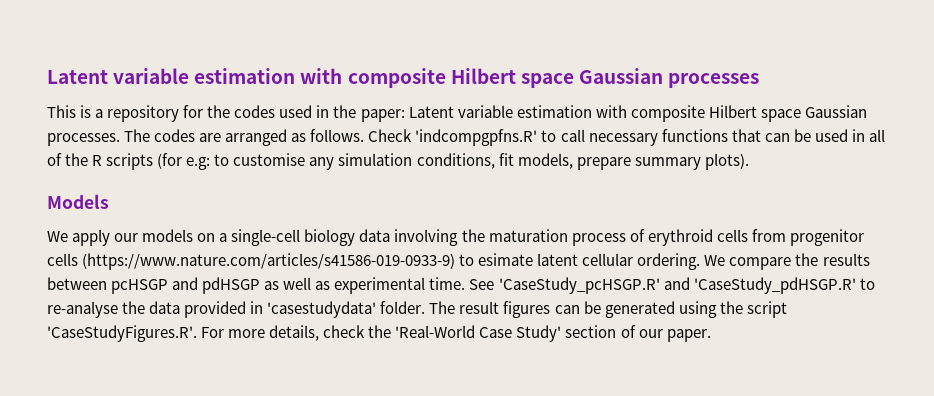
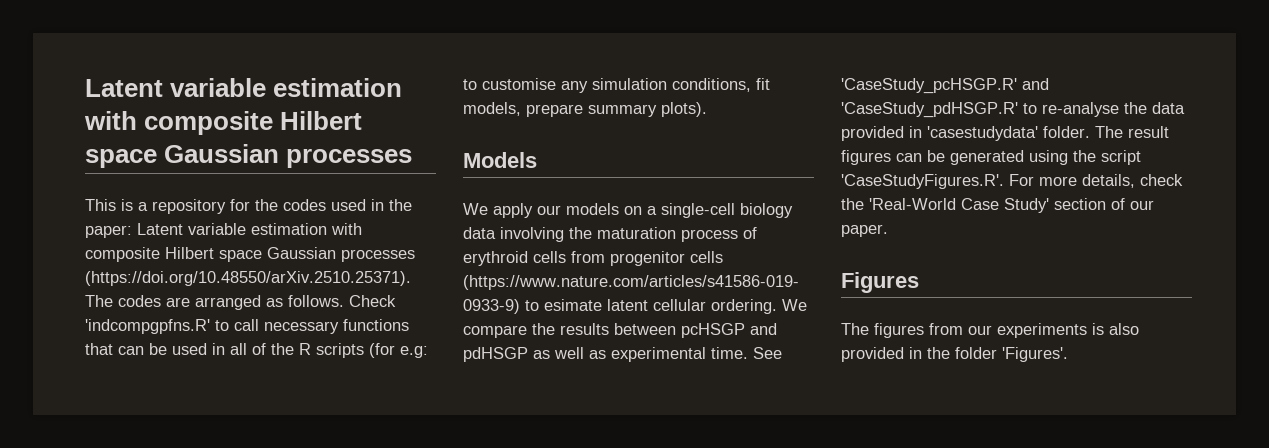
[47,133,120,146] processes. -> [341,249,415,262] [85,271,411,286] processes (https://doi.org/10.48550/arXiv.2510.25371).
(711, 335) none -> [841,272,919,293] [841,323,1139,338] [841,347,1068,362] // Figures // The figures from our experiments is also provided in the folder 'Figures'.

